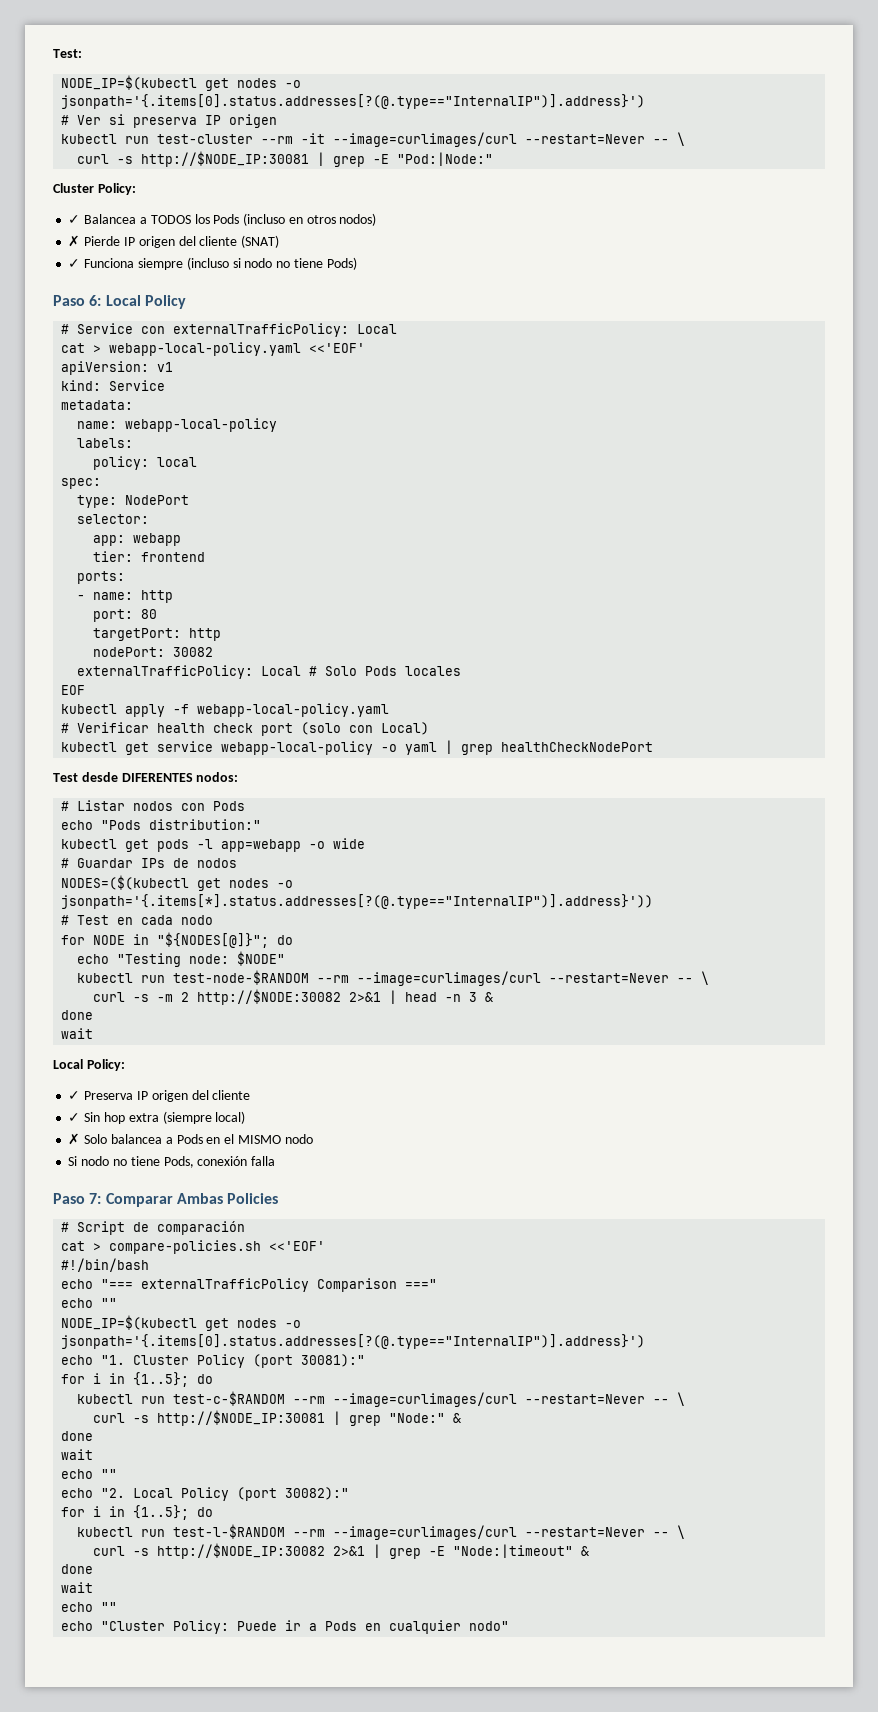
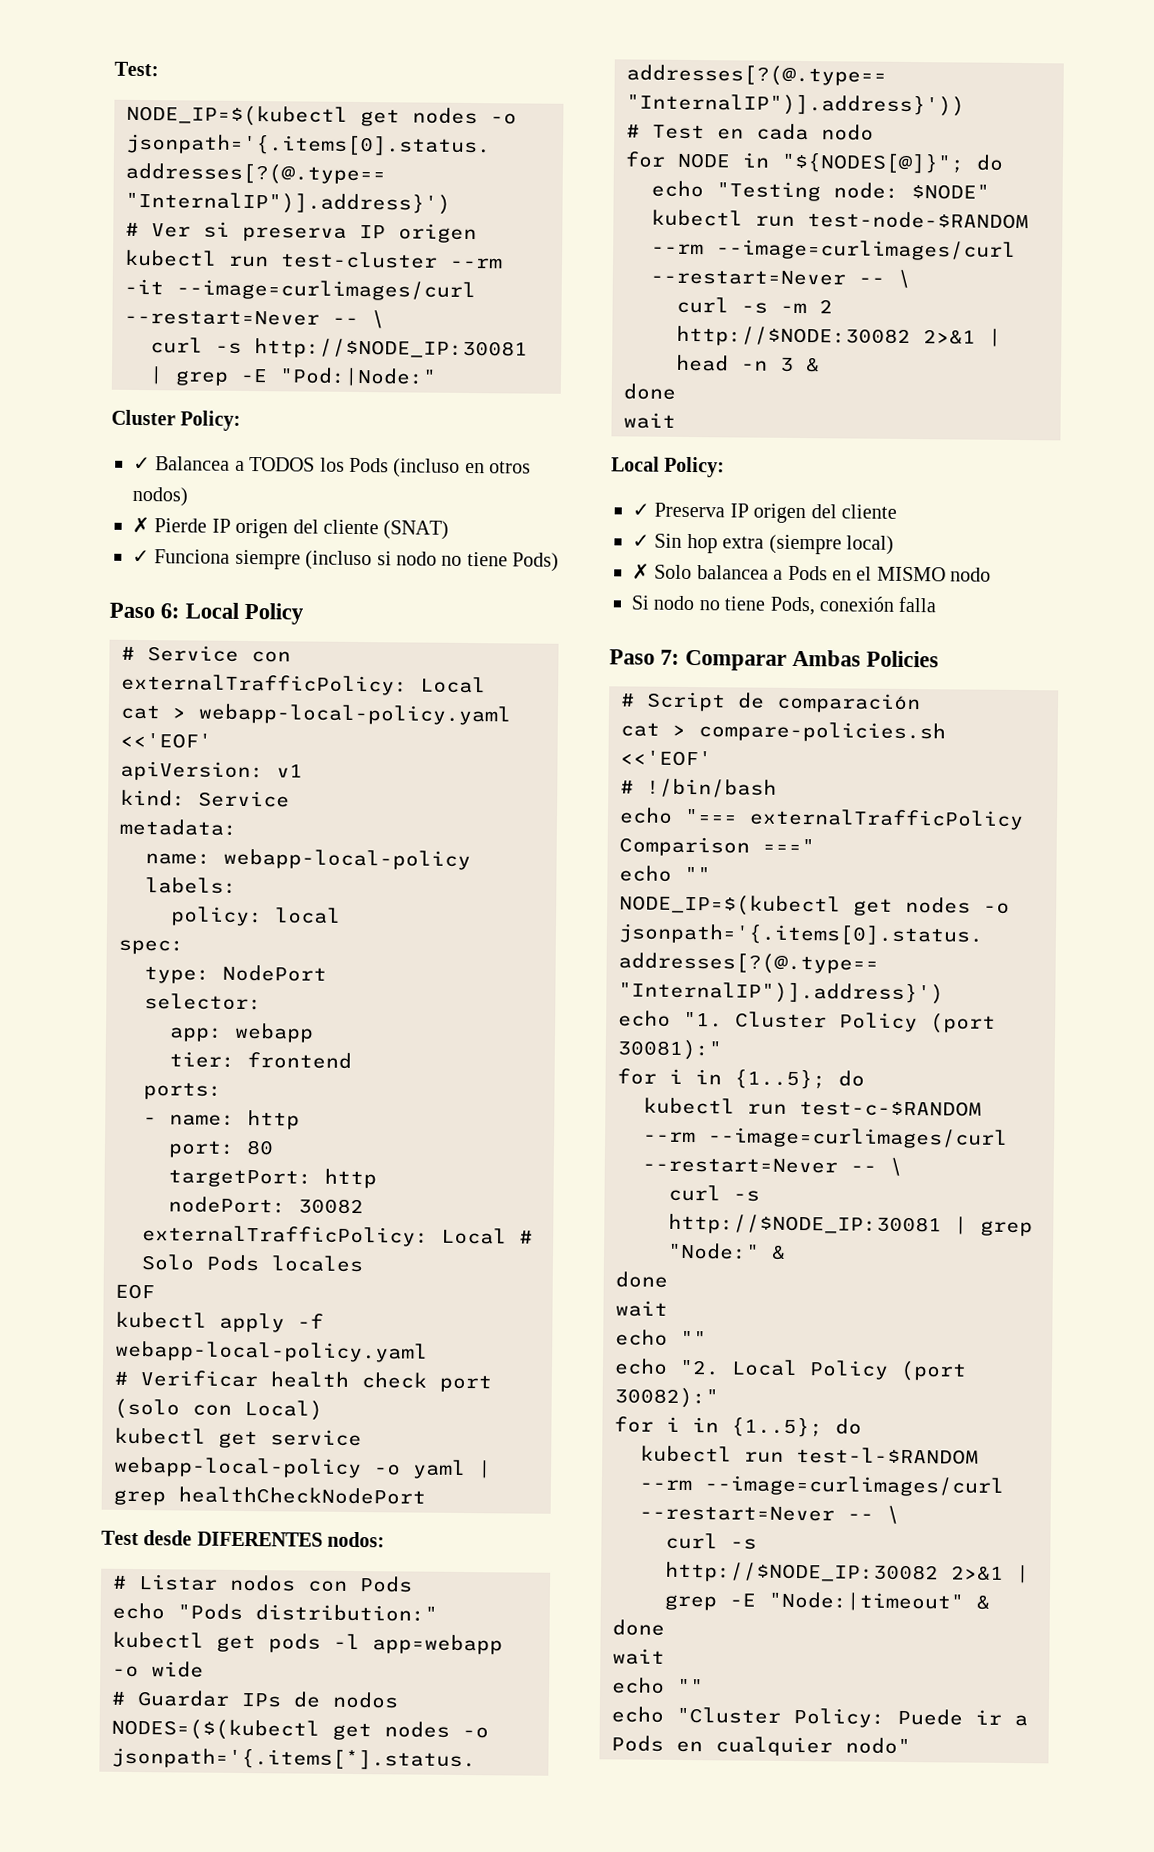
[61,1258,150,1272] #!/bin/bash -> [620,778,777,798] # !/bin/bash

